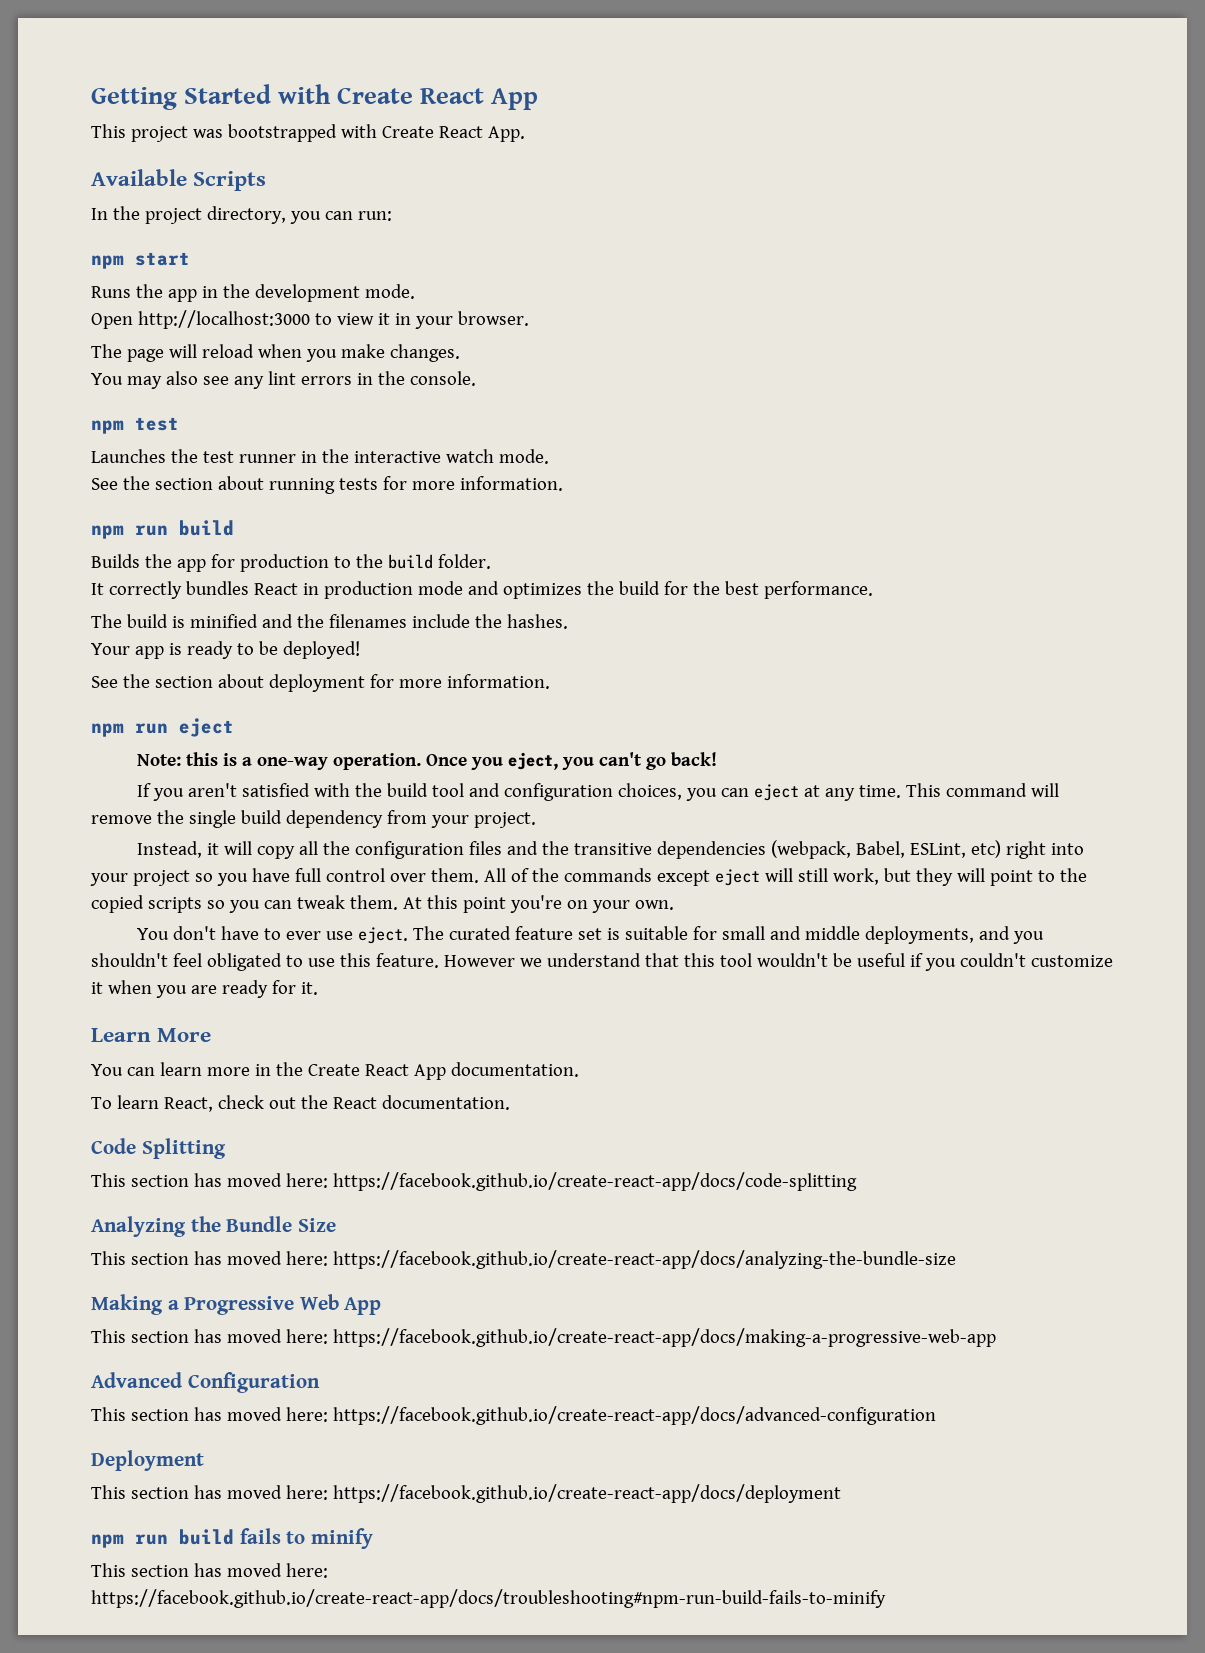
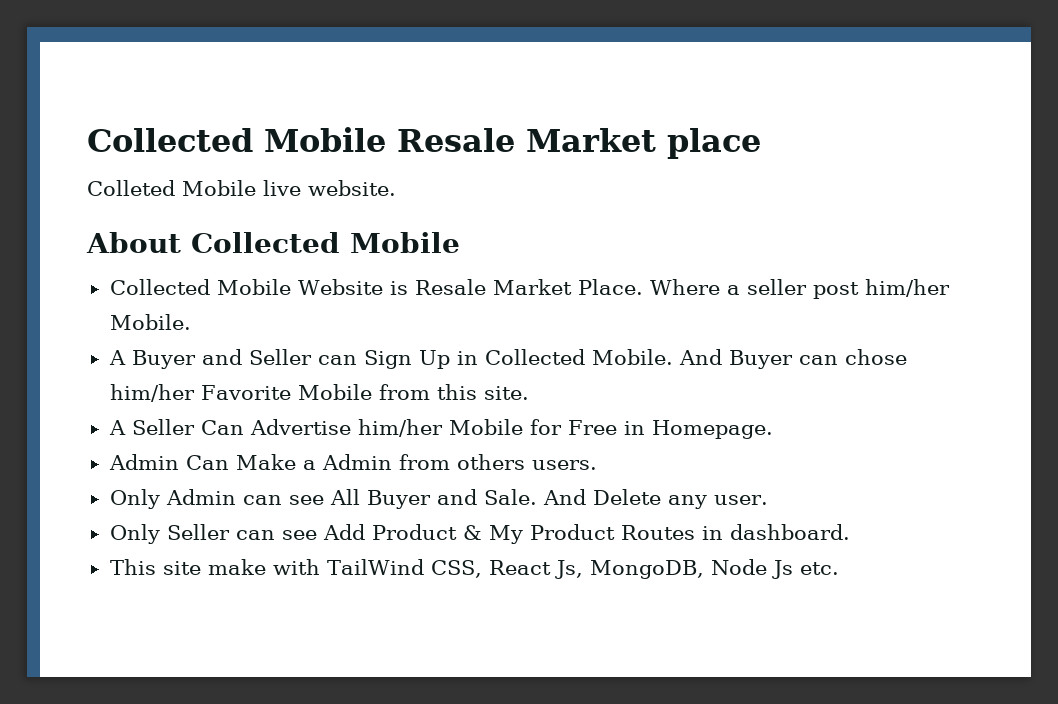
[91,84,539,110] [91,124,525,142] [91,169,267,191] [91,206,392,224] [91,252,190,269] [91,284,415,302] [91,310,529,329] [91,344,460,362] [91,371,476,389] [91,417,179,434] [91,449,549,464] [91,476,563,494] [91,520,234,539] [91,554,491,572] [91,581,873,599] [91,614,568,629] [91,641,360,659] [91,674,550,692] [91,718,234,737] [136,752,717,770] [136,783,1059,801] [91,810,536,828] [136,840,1084,859] [90,868,1087,886] [91,895,674,913] [136,926,1044,944] [91,953,1113,971] [91,980,318,998] [91,1028,212,1042] [91,1062,579,1080] [91,1095,510,1112] [91,1138,226,1159] [91,1172,857,1191] [91,1216,336,1237] [91,1250,956,1269] [91,1294,382,1315] [91,1328,996,1347] [91,1372,320,1393] [91,1406,936,1425] [91,1450,204,1471] [91,1484,841,1503] [91,1528,373,1549] [91,1563,328,1578] [91,1589,886,1608] Getting Started with Create React App // This project was bootstrapped with Create React App. // Available Scripts // In the project directory, you can run: // npm start // Runs the app in the development mode. // Open http://localhost:3000 to view it in your browser. // The page will reload when you make changes. // You may also see any lint errors in the console. // npm test // Launches the test runner in the interactive watch mode. // See the section about running tests for more information. // npm run build // Builds the app for production to the build folder. // It correctly bundles React in production mode and optimizes the build for the best performance. // The build is minified and the filenames include the hashes. // Your app is ready to be deployed! // See the section about deployment for more information. // npm run eject // Note: this is a one-way operation. Once you eject, you can't go back! // If you aren't satisfied with the build tool and configuration choices, you can eject at any time. This command will remove the single build dependency from your project. // Instead, it will copy all the configuration files and the transitive dependencies (webpack, Babel, ESLint, etc) right into your project so you have full control over them. All of the commands except eject will still work, but they will point to the copied scripts so you can tweak them. At this point you're on your own. // You don't have to ever use eject. The curated feature set is suitable for small and middle deployments, and you shouldn't feel obligated to use this feature. However we understand that this tool wouldn't be useful if you couldn't customize it when you are ready for it. // Learn More // You can learn more in the Create React App documentation. // To learn React, check out the React documentation. // Code Splitting // This section has moved here: https://facebook.github.io/create-react-app/docs/code-splitting // Analyzing the Bundle Size // This section has moved here: https://facebook.github.io/create-react-app/docs/analyzing-the-bundle-size // Making a Progressive Web App // This section has moved here: https://facebook.github.io/create-react-app/docs/making-a-progressive-web-app // Advanced Configuration // This section has moved here: https://facebook.github.io/create-react-app/docs/advanced-configuration // Deployment // This section has moved here: https://facebook.github.io/create-react-app/docs/deployment // npm run build fails to minify // This section has moved here: https://facebook.github.io/create-react-app/docs/troubleshooting#npm-run-build-fails-to-minify -> [87,127,761,159] [87,180,396,196] [86,232,460,253] [109,279,950,299] [109,314,191,330] [108,349,907,369] [109,384,529,402] [108,419,773,439] [108,454,597,470] [109,489,768,509] [109,524,850,544] [109,559,839,579] Collected Mobile Resale Market place // Colleted Mobile live website. // About Collected Mobile // Collected Mobile Website is Resale Market Place. Where a seller post him/her Mobile. // A Buyer and Seller can Sign Up in Collected Mobile. And Buyer can chose him/her Favorite Mobile from this site. // A Seller Can Advertise him/her Mobile for Free in Homepage. // Admin Can Make a Admin from others users. // Only Admin can see All Buyer and Sale. And Delete any user. // Only Seller can see Add Product & My Product Routes in dashboard. // This site make with TailWind CSS, React Js, MongoDB, Node Js etc.

